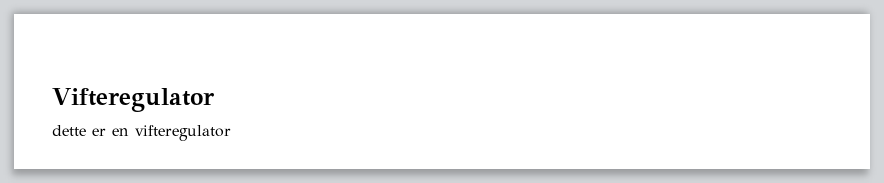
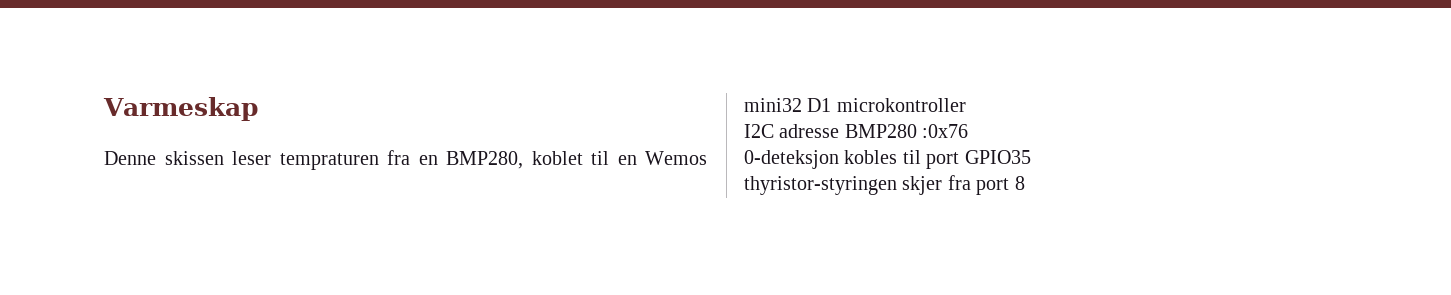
[52,88,215,112] [52,125,231,141] Vifteregulator // dette er en vifteregulator -> [103,97,258,121] [104,150,707,170] [744,98,966,112] [744,124,969,138] [744,150,1031,169] [744,175,1025,195] Varmeskap // Denne skissen leser tempraturen fra en BMP280, koblet til en Wemos mini32 D1 microkontroller // I2C adresse BMP280 :0x76 // 0-deteksjon kobles til port GPIO35 // thyristor-styringen skjer fra port 8

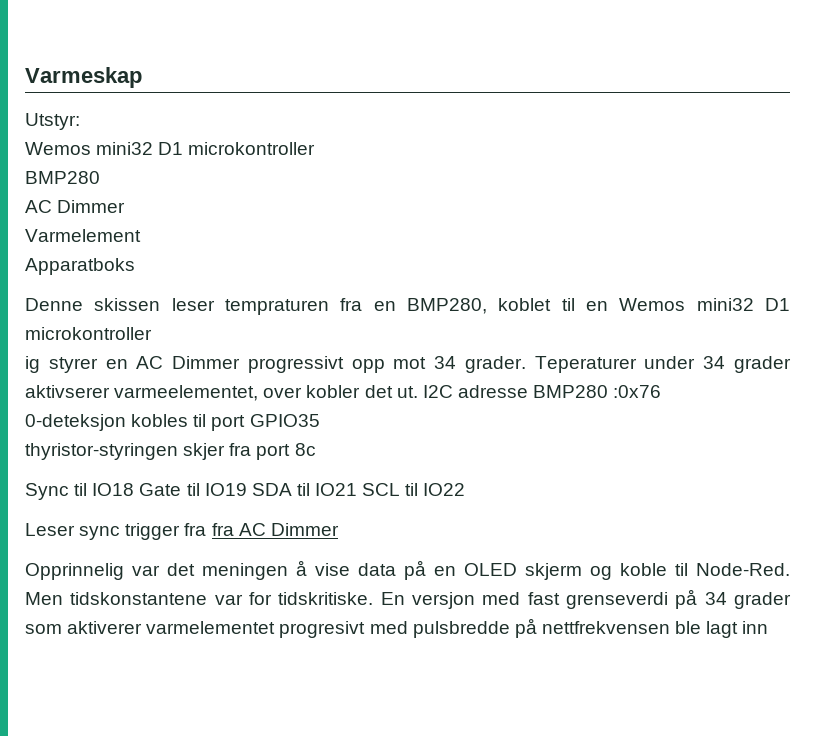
(258, 109) none -> [25,113,80,130] [25,142,316,155] [25,171,100,184] [25,200,126,213] [25,229,141,242] [25,258,135,275] // Utstyr: // Wemos mini32 D1 microkontroller // BMP280 // AC Dimmer // Varmelement // Apparatboks
(966, 105) none -> [25,356,791,373] [25,385,418,401] ig styrer en AC Dimmer progressivt opp mot 34 grader. Teperaturer under 34 grader aktivserer varmeelementet, over kobler det ut.
[1014,176,1025,190] 8 -> [294,443,316,456] [25,483,466,500] [25,523,339,540] [25,560,790,580] [25,589,792,609] [25,618,769,638] 8c // Sync til IO18 Gate til IO19 SDA til IO21 SCL til IO22 // Leser sync trigger fra fra AC Dimmer // Opprinnelig var det meningen å vise data på en OLED skjerm og koble til Node-Red. Men tidskonstantene var for tidskritiske. En versjon med fast grenseverdi på 34 grader som aktiverer varmelementet progresivt med pulsbredde på nettfrekvensen ble lagt inn

